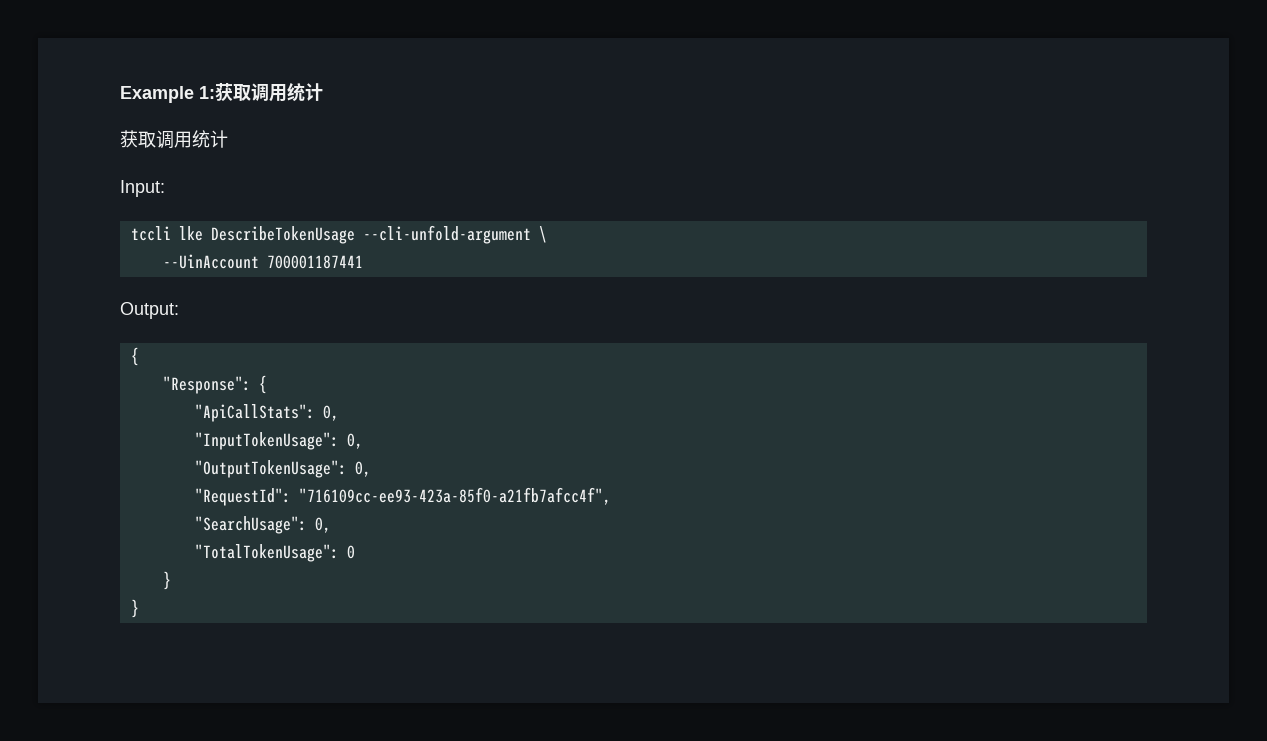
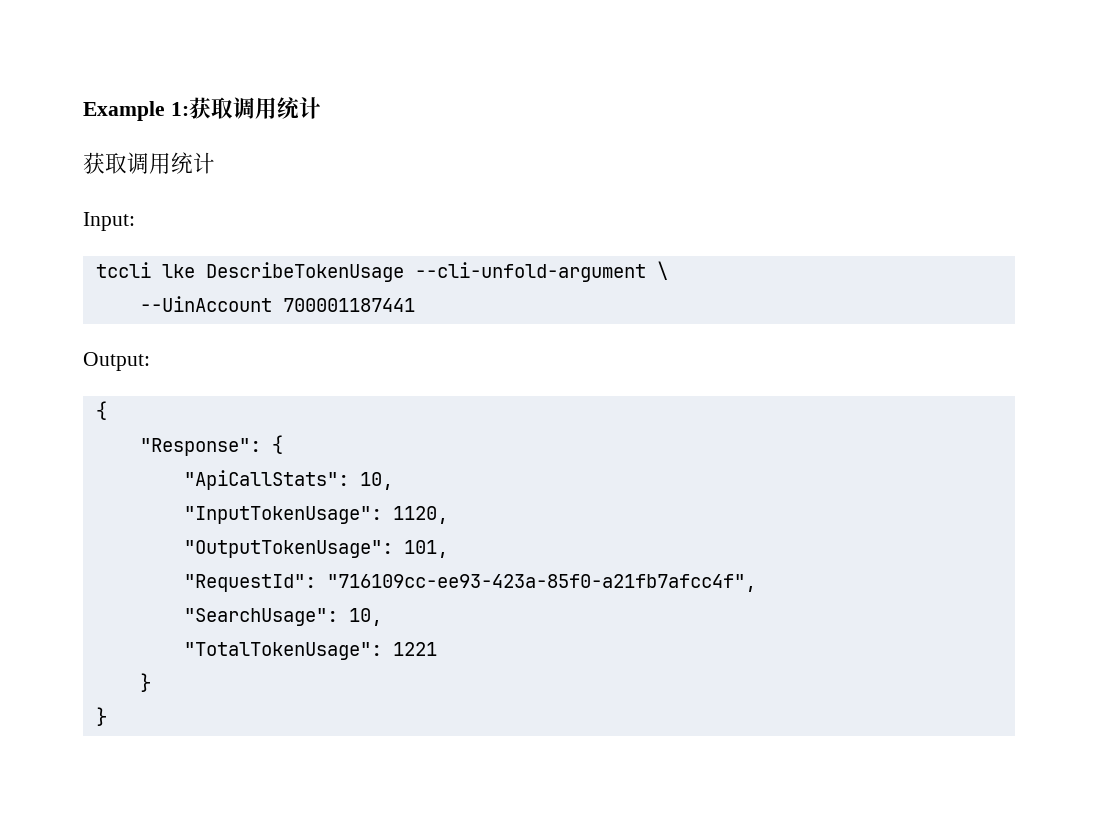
[322,405,339,421] 0, -> [359,472,393,490] 10,
[346,433,363,449] 0, -> [392,506,448,524] 1120,
[354,461,371,477] 0, -> [403,540,448,558] 101,
[314,517,331,533] 0, -> [348,608,382,626] 10,
[346,545,355,559] 0 -> [392,642,437,656] 1221

